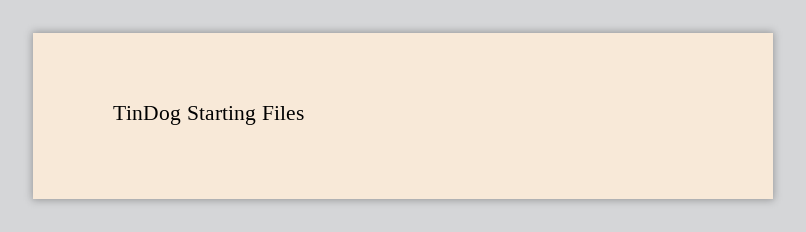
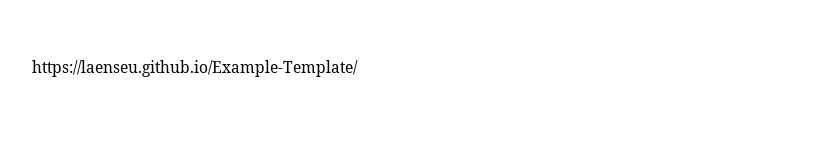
[113,106,304,125] TinDog Starting Files -> [32,60,358,77] https://laenseu.github.io/Example-Template/

